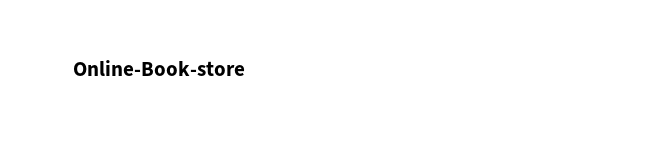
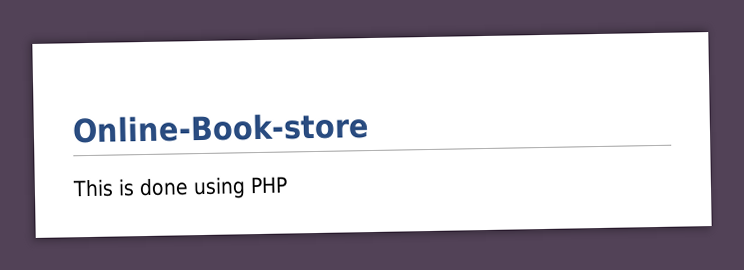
(245, 68) none -> [72,176,288,200] // This is done using PHP

